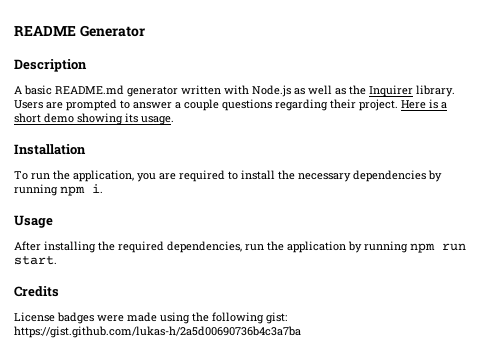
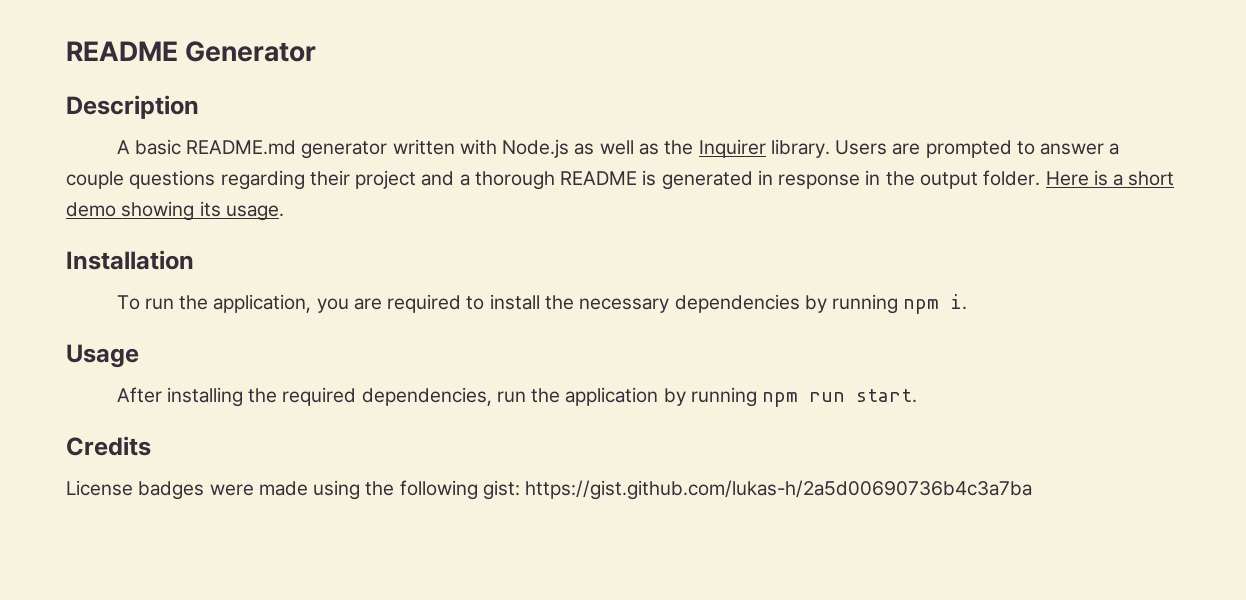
[359,99,398,111] project. -> [355,170,1041,190] project and a thorough README is generated in response in the output folder.

